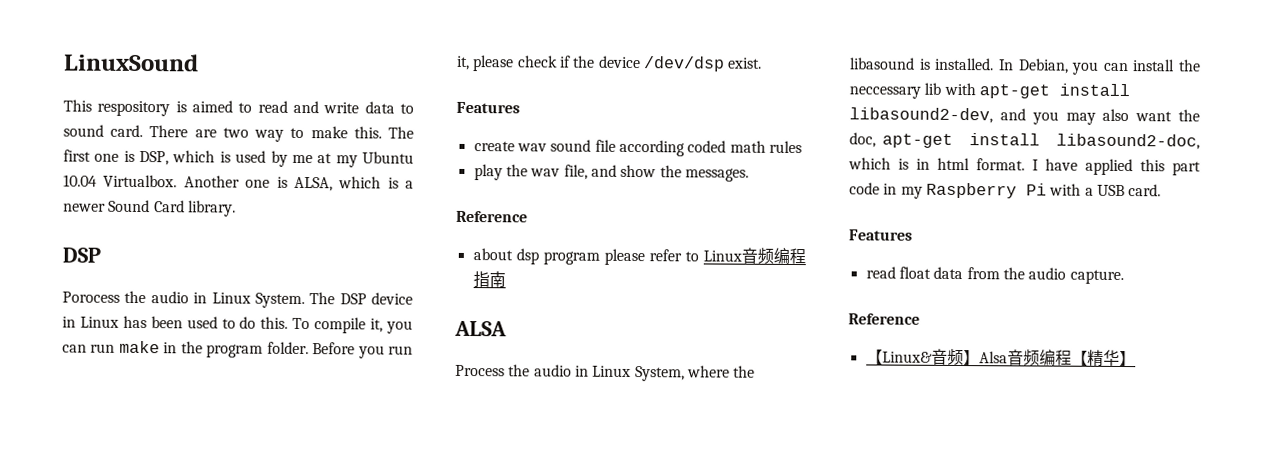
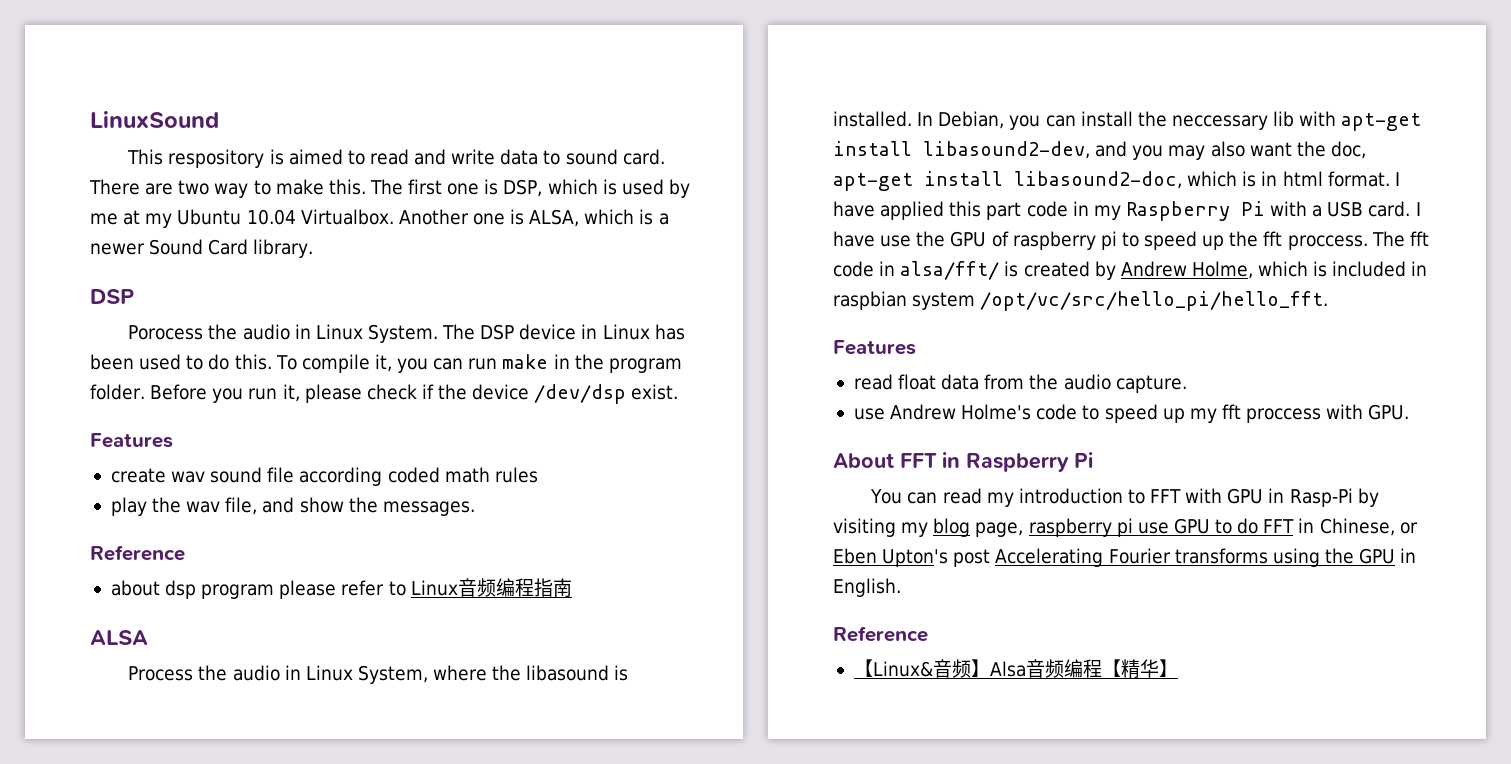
(1162, 190) none -> [1415,202,1421,216] [833,231,1429,250] [833,261,1428,280] [833,291,1329,311] I have use the GPU of raspberry pi to speed up the fft proccess. The fft code in alsa/fft/ is created by Andrew Holme, which is included in raspbian system /opt/vc/src/hello_pi/hello_fft.
(1124, 277) none -> [853,404,1410,423] [833,452,1093,472] [870,488,1379,507] [833,518,1418,537] [833,548,1417,567] [833,578,901,597] // use Andrew Holme's code to speed up my fft proccess with GPU. // About FFT in Raspberry Pi // You can read my introduction to FFT with GPU in Rasp-Pi by visiting my blog page, raspberry pi use GPU to do FFT in Chinese, or Eben Upton's post Accelerating Fourier transforms using the GPU in English.

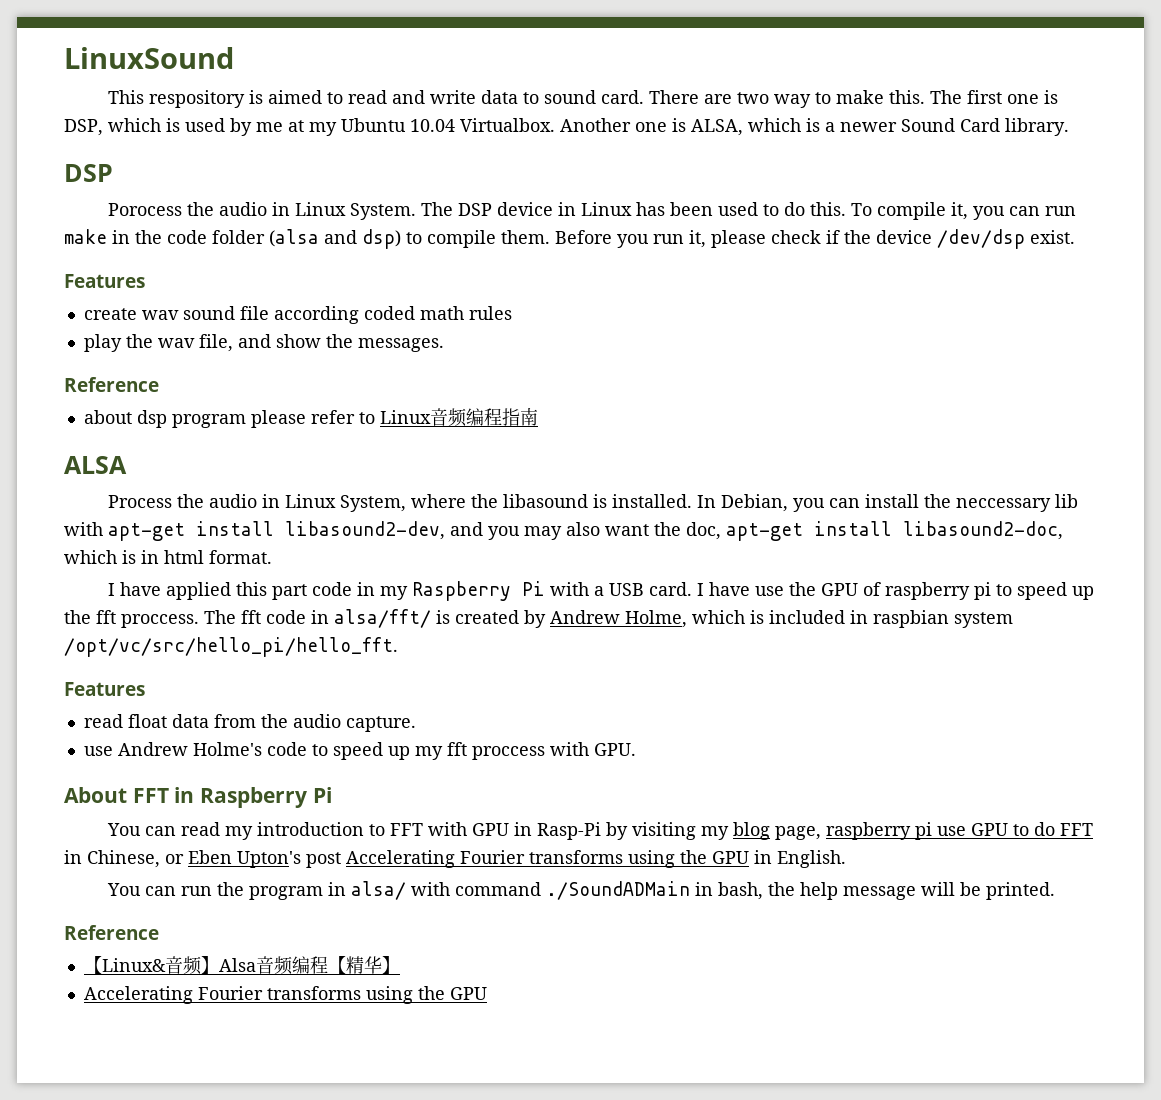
[608,358,682,373] [90,384,145,400] program folder. -> [167,229,550,249] code folder (alsa and dsp) to compile them.
(1390, 179) none -> (272, 557) //
(901, 587) none -> [107,881,1056,900] // You can run the program in alsa/ with command ./SoundADMain in bash, the help message will be printed.
(1178, 668) none -> [83,986,487,1004] // Accelerating Fourier transforms using the GPU

